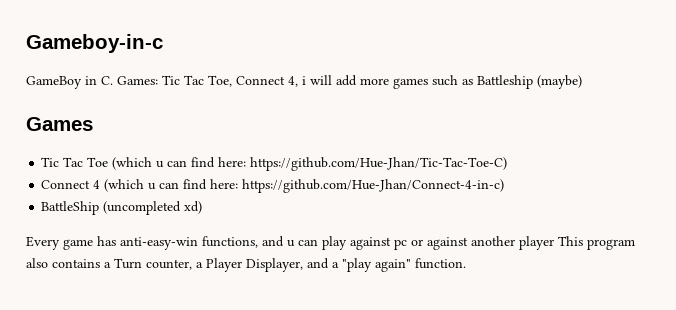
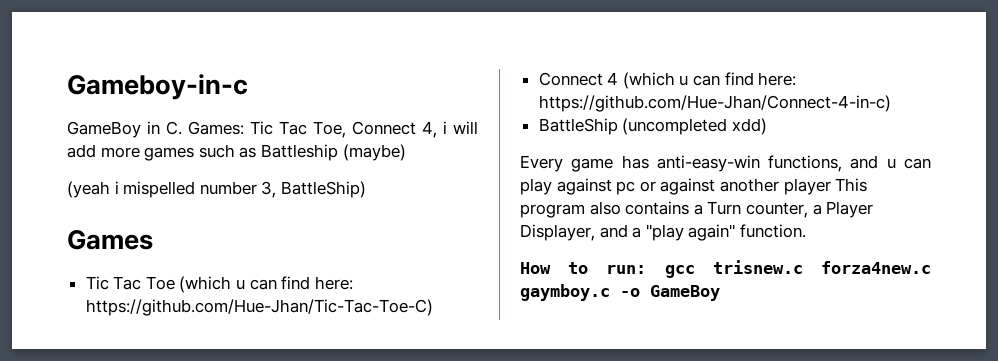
(582, 82) none -> [67,181,366,198] // (yeah i mispelled number 3, BattleShip)
[184,201,203,214] xd) -> [731,118,767,135] xdd)
(466, 263) none -> [520,260,931,278] [520,284,720,301] // How to run: gcc trisnew.c forza4new.c gaymboy.c -o GameBoy

